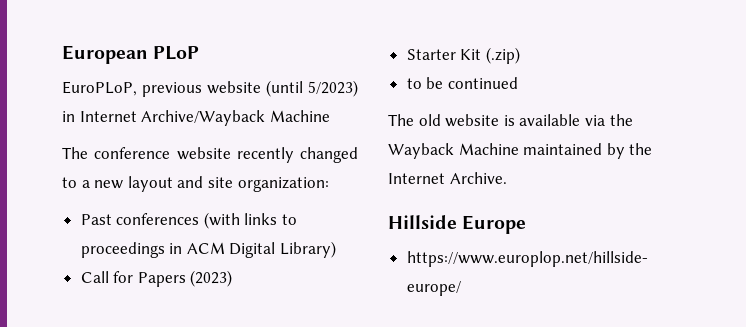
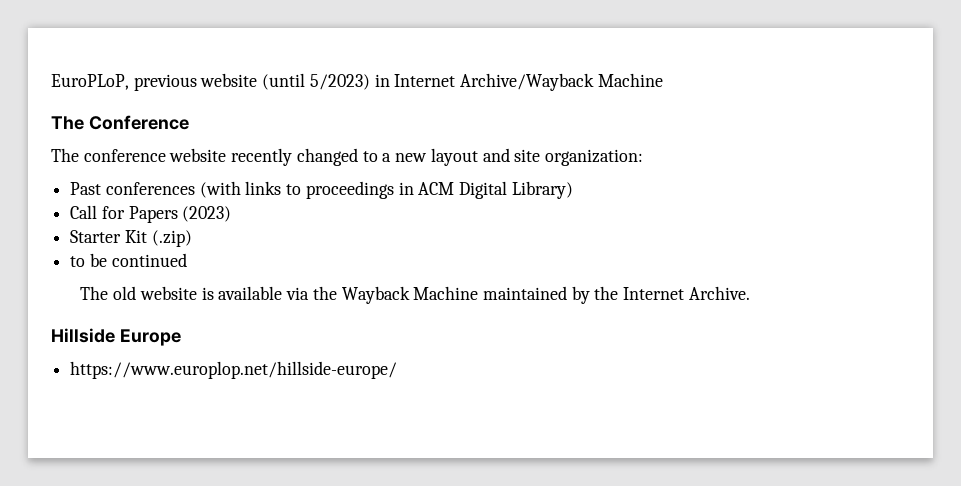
[62,45,200,64] European PLoP // -> (51, 82) none
(330, 116) none -> [51,115,189,130] // The Conference

